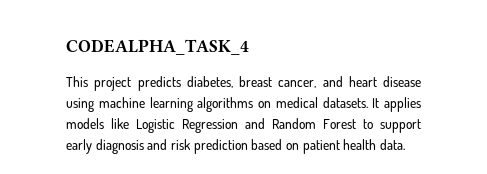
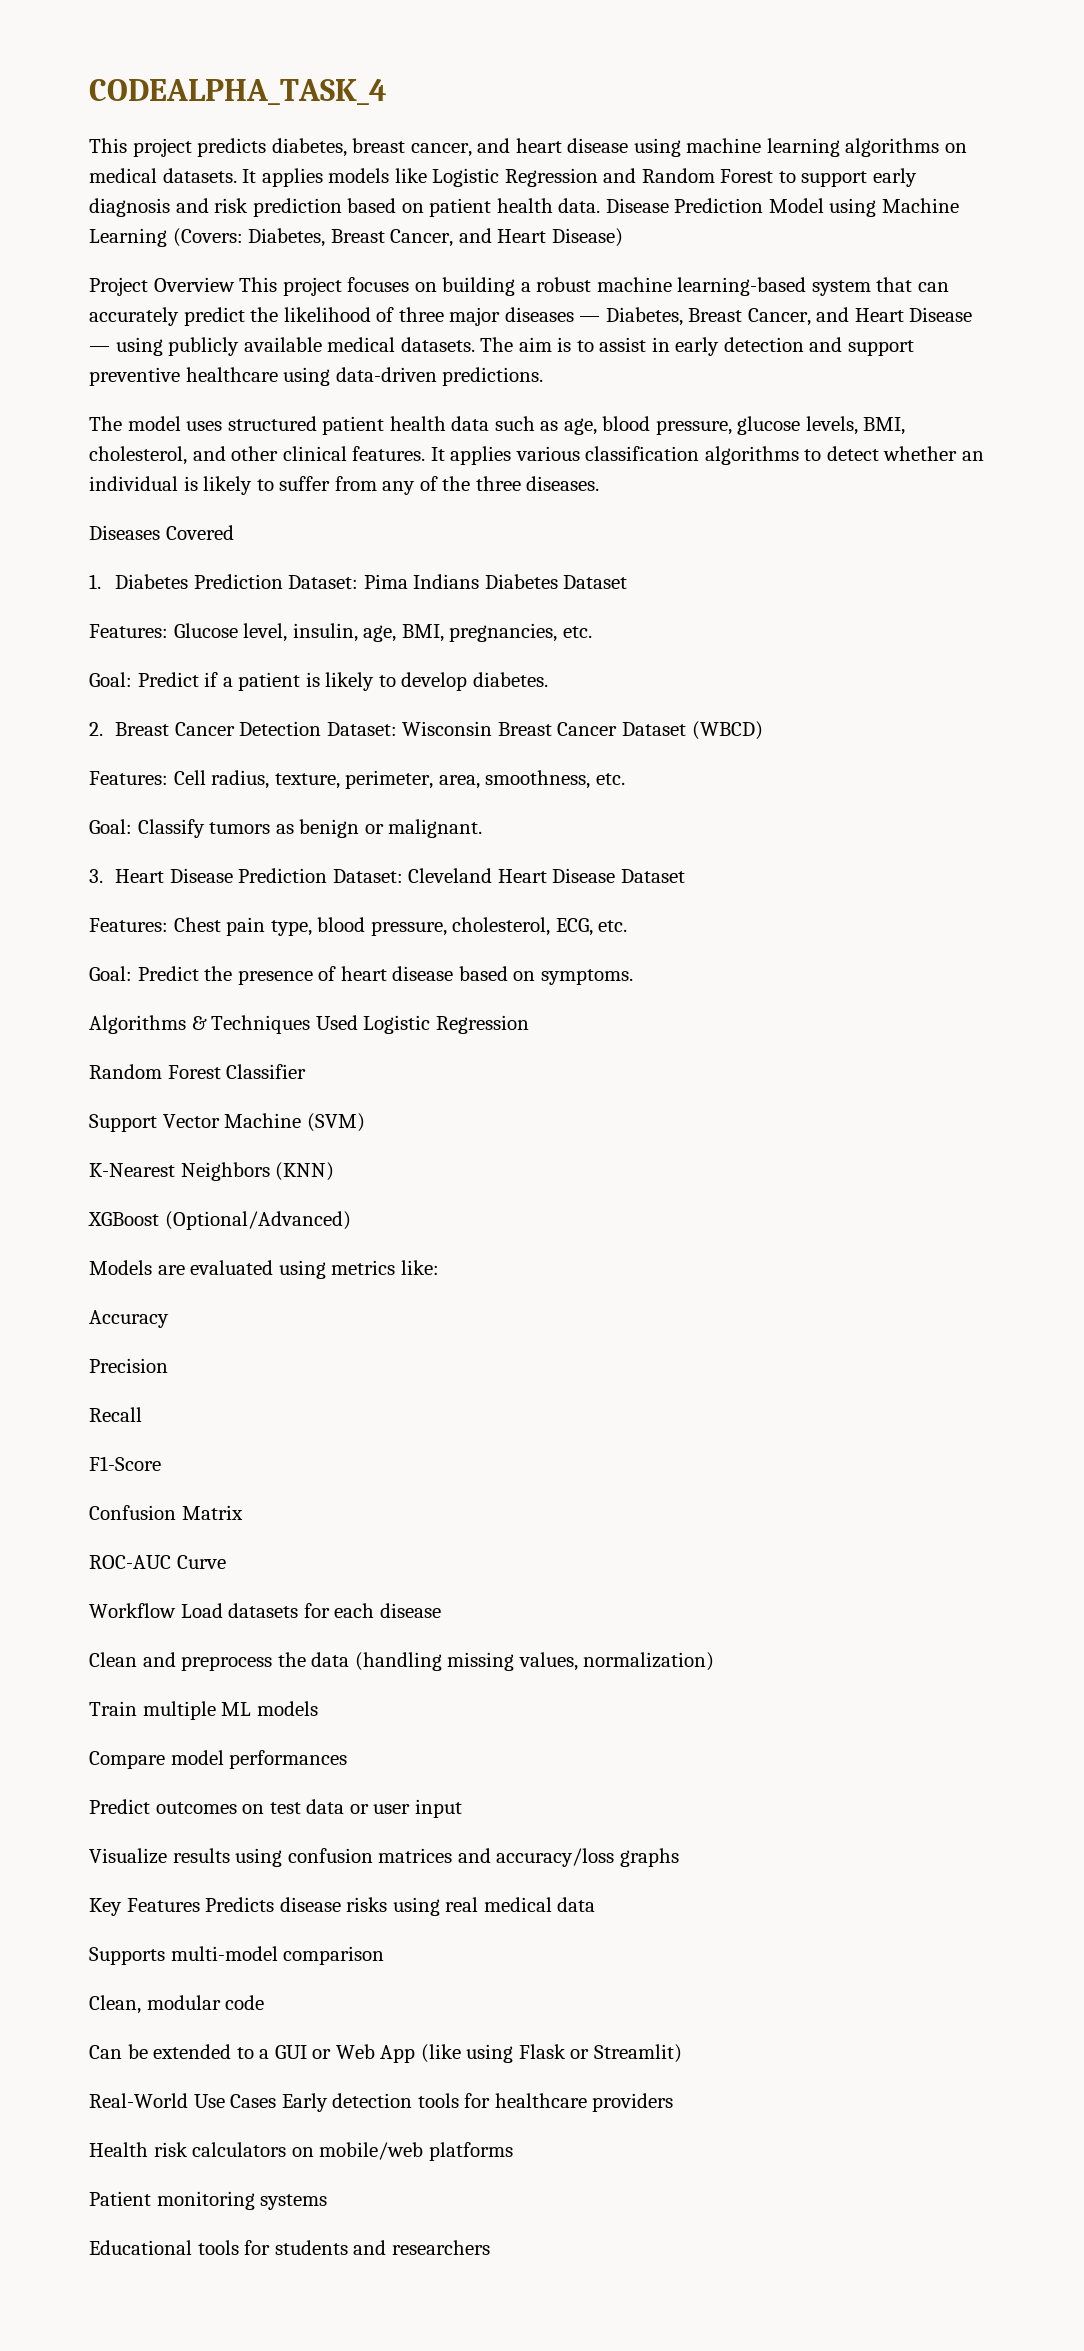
(405, 144) none -> [605,198,959,217] [89,228,623,247] [89,277,949,296] [89,307,973,326] [89,337,915,356] [89,367,544,386] [89,416,906,435] [89,446,984,465] [89,476,600,495] [89,525,234,540] [89,574,628,589] [89,623,592,642] [89,672,548,691] [89,721,763,740] [89,770,625,789] [89,819,483,838] [89,868,686,883] [89,917,628,936] [89,966,633,985] [89,1015,529,1034] [89,1064,307,1079] [89,1113,365,1132] [89,1162,335,1181] [88,1211,351,1230] [89,1260,439,1279] [89,1310,169,1328] [89,1358,168,1373] [89,1407,142,1422] [89,1456,161,1471] [89,1505,243,1520] [89,1555,226,1569] [89,1603,441,1618] [89,1652,715,1671] [89,1701,318,1720] [89,1750,348,1769] [89,1799,462,1818] [89,1848,679,1867] [89,1897,596,1916] [89,1946,385,1965] [89,1995,265,2014] [89,2044,682,2063] [89,2093,674,2112] [89,2142,513,2161] [89,2191,328,2210] [89,2240,490,2255] Disease Prediction Model using Machine Learning (Covers: Diabetes, Breast Cancer, and Heart Disease) // Project Overview This project focuses on building a robust machine learning-based system that can accurately predict the likelihood of three major diseases — Diabetes, Breast Cancer, and Heart Disease — using publicly available medical datasets. The aim is to assist in early detection and support preventive healthcare using data-driven predictions. // The model uses structured patient health data such as age, blood pressure, glucose levels, BMI, cholesterol, and other clinical features. It applies various classification algorithms to detect whether an individual is likely to suffer from any of the three diseases. // Diseases Covered // 1. Diabetes Prediction Dataset: Pima Indians Diabetes Dataset // Features: Glucose level, insulin, age, BMI, pregnancies, etc. // Goal: Predict if a patient is likely to develop diabetes. // 2. Breast Cancer Detection Dataset: Wisconsin Breast Cancer Dataset (WBCD) // Features: Cell radius, texture, perimeter, area, smoothness, etc. // Goal: Classify tumors as benign or malignant. // 3. Heart Disease Prediction Dataset: Cleveland Heart Disease Dataset // Features: Chest pain type, blood pressure, cholesterol, ECG, etc. // Goal: Predict the presence of heart disease based on symptoms. // Algorithms & Techniques Used Logistic Regression // Random Forest Classifier // Support Vector Machine (SVM) // K-Nearest Neighbors (KNN) // XGBoost (Optional/Advanced) // Models are evaluated using metrics like: // Accuracy // Precision // Recall // F1-Score // Confusion Matrix // ROC-AUC Curve // Workflow Load datasets for each disease // Clean and preprocess the data (handling missing values, normalization) // Train multiple ML models // Compare model performances // Predict outcomes on test data or user input // Visualize results using confusion matrices and accuracy/loss graphs // Key Features Predicts disease risks using real medical data // Supports multi-model comparison // Clean, modular code // Can be extended to a GUI or Web App (like using Flask or Streamlit) // Real-World Use Cases Early detection tools for healthcare providers // Health risk calculators on mobile/web platforms // Patient monitoring systems // Educational tools for students and researchers

